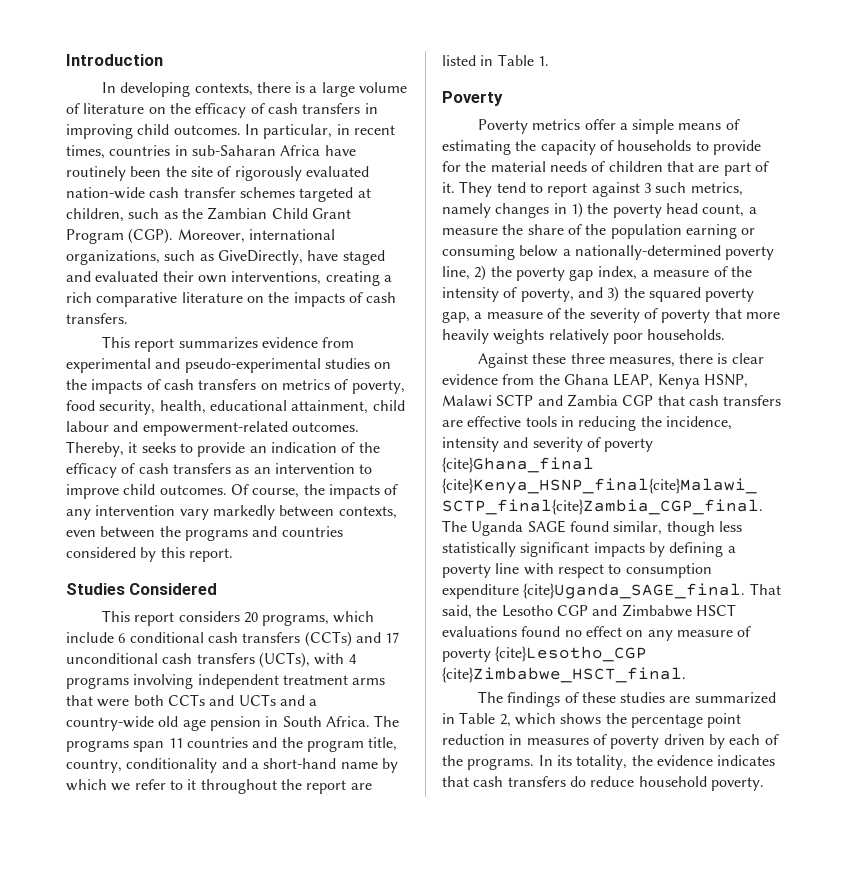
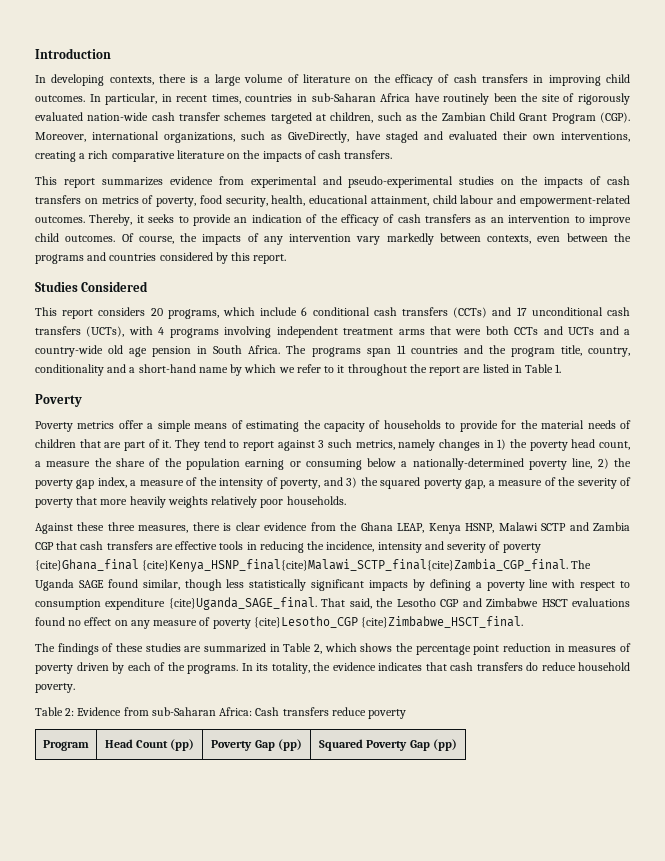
(764, 784) none -> [35,707,407,719] [43,740,89,751] [104,739,195,751] [211,739,302,751] [319,739,457,751] // Table 2: Evidence from sub-Saharan Africa: Cash transfers reduce poverty // Program | Head Count (pp) | Poverty Gap (pp) | Squared Poverty Gap (pp)

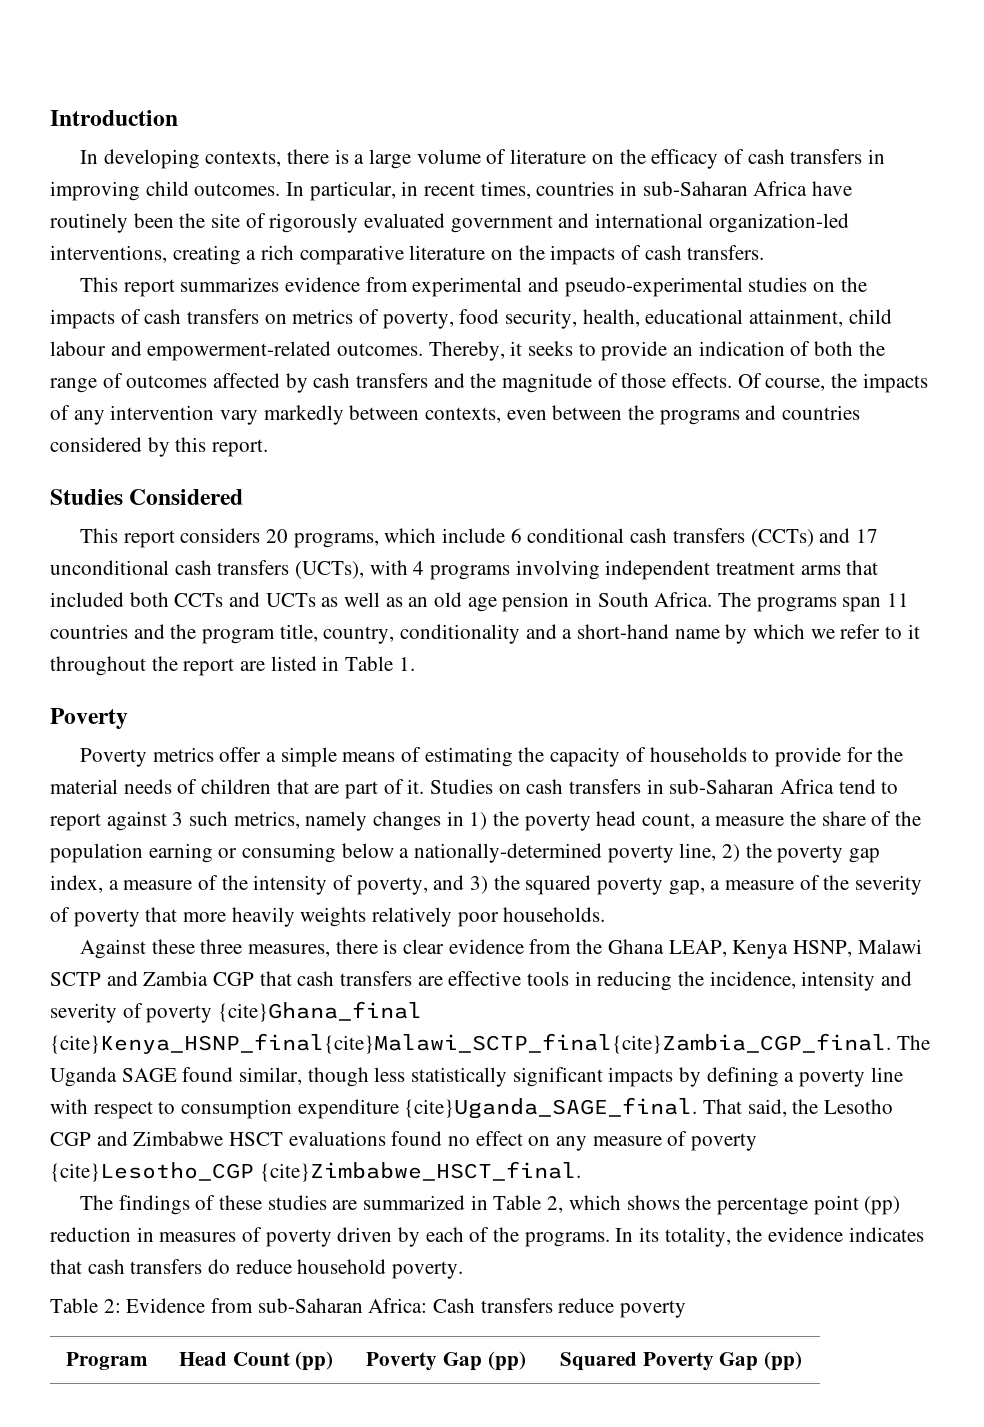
[87,112,630,124] [35,131,555,143] nation-wide cash transfer schemes targeted at children, such as the Zambian Child Grant Program (CGP). Moreover, international organizations, such as GiveDirectly, have staged and evaluated their own -> [450,213,849,233] government and international organization-led
[320,214,632,226] [35,233,116,242] the efficacy of cash transfers as an intervention to improve child outcomes. -> [814,341,885,356] [50,373,733,393] both the range of outcomes affected by cash transfers and the magnitude of those effects.
[455,329,482,335] were -> [50,592,124,607] included
[599,326,630,335] [35,345,103,357] and a country-wide -> [321,592,429,607] as well as an
[174,439,200,451] They -> [430,779,835,794] Studies on cash transfers in sub-Saharan Africa
(500, 649) none -> [864,1196,901,1215] (pp)

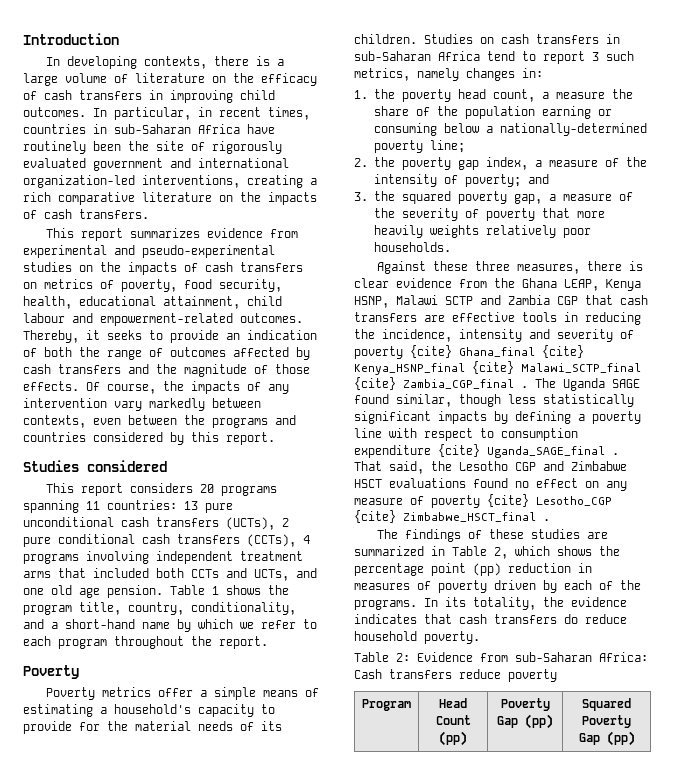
[129,489,244,505] Considered -> [87,460,167,472] considered
[293,528,878,548] [50,560,408,579] programs, which include 6 conditional cash transfers (CCTs) and 17 unconditional cash transfers (UCTs), with -> [221,486,278,496] [23,500,233,513] [23,517,289,530] [23,534,296,547] programs spanning 11 countries: 13 pure unconditional cash transfers (UCTs), 2 pure conditional cash transfers (CCTs),
[265,592,910,612] [50,624,165,639] UCTs as well as an old age pension in South Africa. The programs span 11 countries and -> [254,568,317,581] [23,585,261,598] UCTs, and one old age pension. Table 1 shows
[400,624,521,644] conditionality -> [191,602,296,615] conditionality,
[907,624,920,639] [50,656,415,676] it throughout the report are listed in Table 1. -> [23,636,268,649] each program throughout the report.
[518,747,747,767] the capacity of households -> [100,704,254,717] a household's capacity
[201,779,425,799] children that are part of it. -> [261,721,282,731] [354,34,417,44] its children.
[106,811,167,831] against -> (585, 57) none
[446,811,488,830] in 1) -> [522,68,543,78] [354,90,368,99] in: // 1.
[679,843,741,862] line, 2) -> [430,140,465,153] [354,158,368,167] line; // 2.
[356,875,489,895] poverty, and 3) -> [465,174,549,187] [354,192,368,201] poverty; and // 3.
[218,1001,423,1022] [50,1033,891,1054] {cite}Ghana_final {cite}Kenya_HSNP_final{cite}Malawi_SCTP_final{cite}Zambia_CGP_final. -> [410,345,584,358] [354,361,641,375] [354,377,528,390] {cite} Ghana_final {cite} Kenya_HSNP_final {cite} Malawi_SCTP_final {cite} Zambia_CGP_final .
[404,1097,698,1119] {cite}Uganda_SAGE_final. -> [438,444,619,458] {cite} Uganda_SAGE_final .
[50,1161,581,1182] {cite}Lesotho_CGP {cite}Zimbabwe_HSCT_final. -> [487,494,612,507] [354,510,550,523] {cite} Lesotho_CGP {cite} Zimbabwe_HSCT_final .

